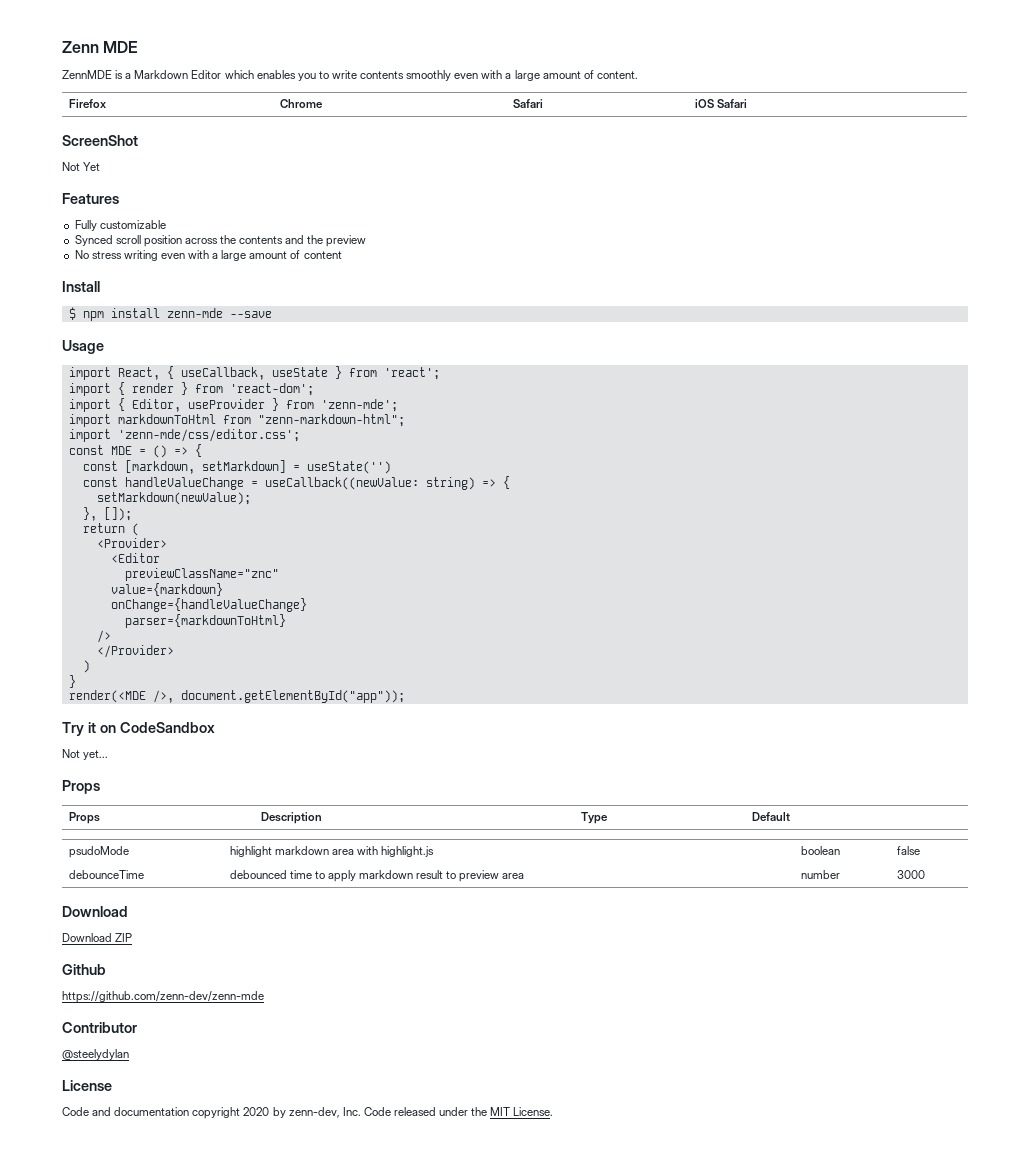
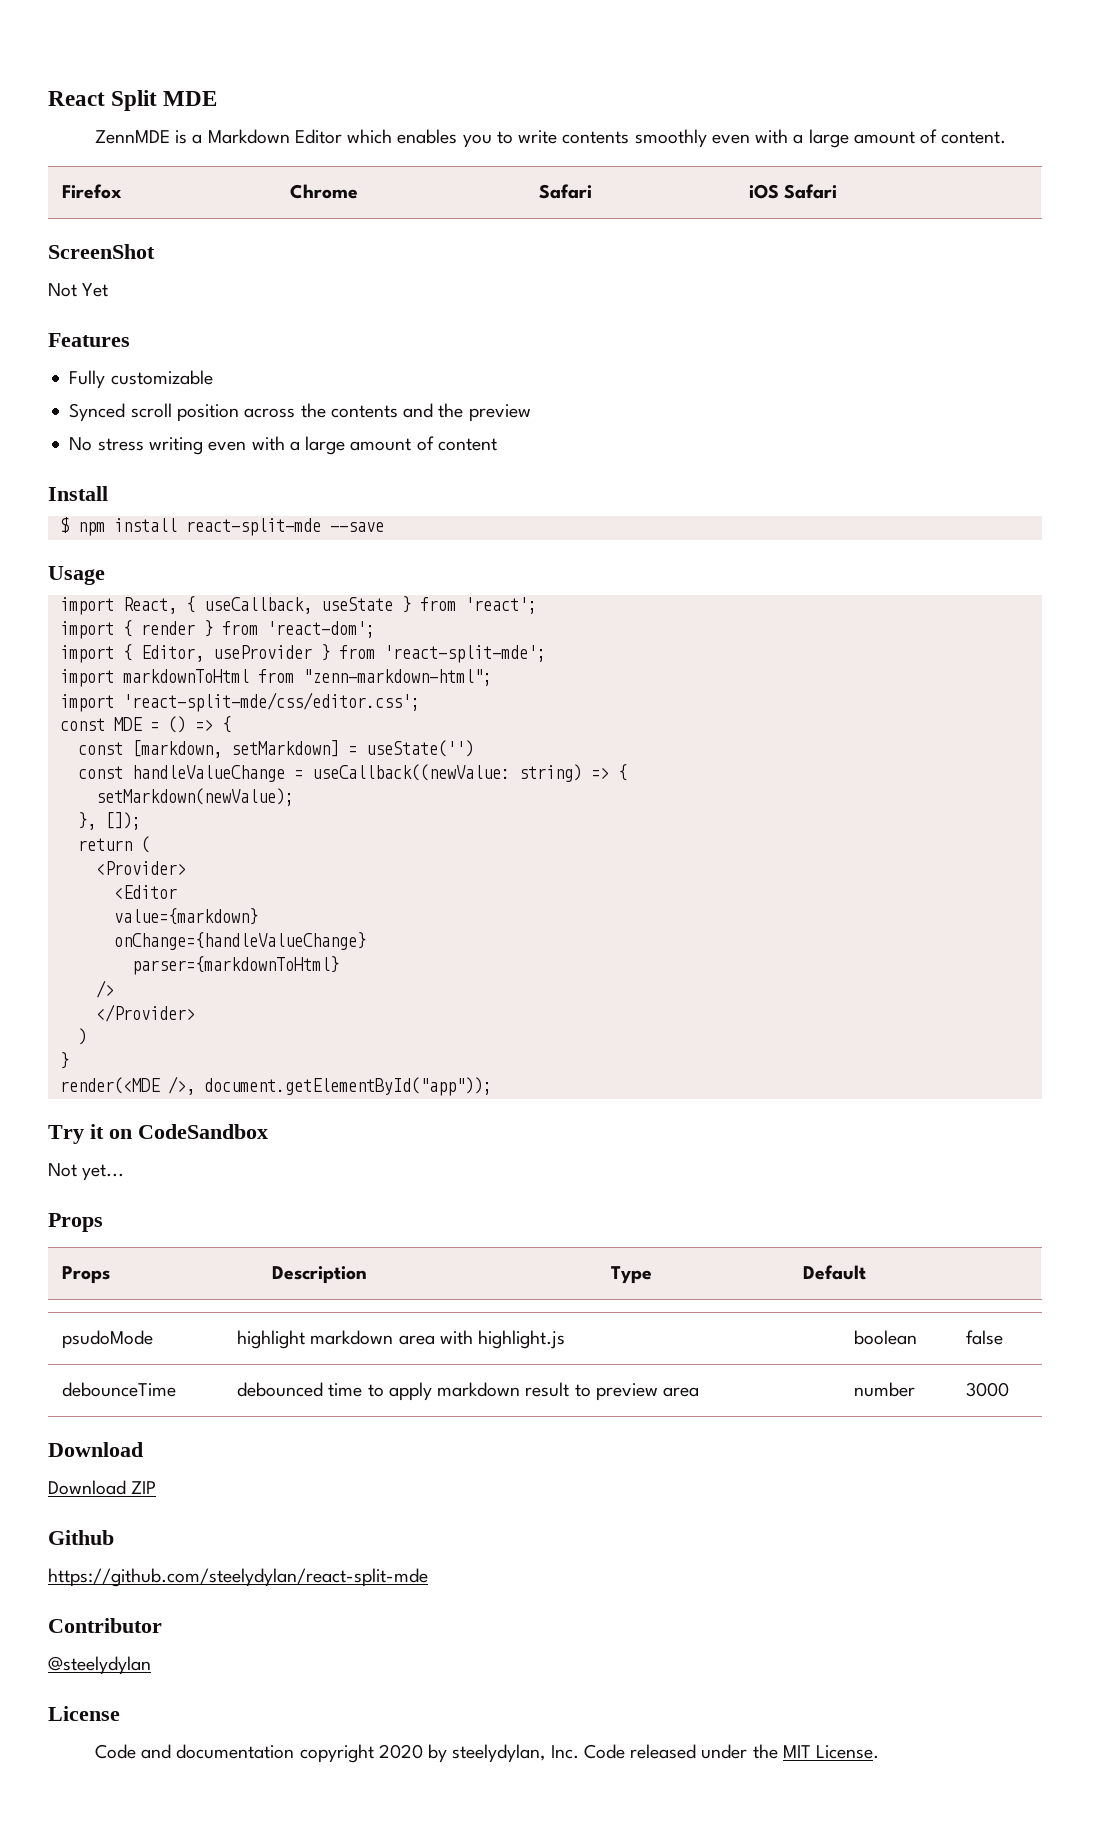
[62,41,99,53] Zenn -> [48,90,158,111] React Split
[166,308,223,318] zenn-mde -> [185,518,321,536] react-split-mde
[320,399,398,412] 'zenn-mde'; -> [383,645,546,663] 'react-split-mde';
[117,429,300,442] 'zenn-mde/css/editor.css'; -> [122,692,420,712] 'react-split-mde/css/editor.css';
[124,568,279,581] // previewClassName="znc" -> (177, 892) none
[62,991,264,1003] https://github.com/zenn-dev/zenn-mde -> [48,1568,428,1587] https://github.com/steelydylan/react-split-mde
[288,1107,340,1118] zenn-dev, -> [452,1744,546,1763] steelydylan,

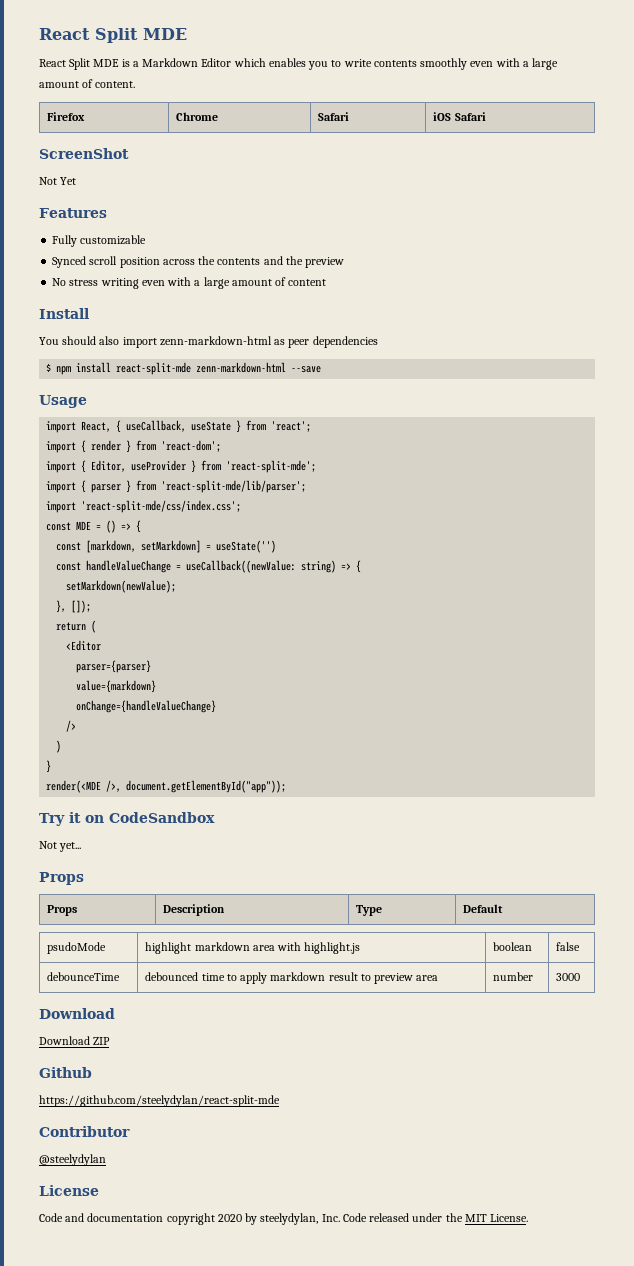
[94,130,170,144] ZennMDE -> [39,58,120,70] React Split MDE
(108, 493) none -> [39,336,378,348] // You should also import zenn-markdown-html as peer dependencies
(321, 527) none -> [196,362,287,373] zenn-markdown-html
[122,669,492,686] [59,692,420,712] markdownToHtml from "zenn-markdown-html"; // import 'react-split-mde/css/editor.css'; -> [81,480,307,493] [46,500,242,513] { parser } from 'react-split-mde/lib/parser'; // import 'react-split-mde/css/index.css';
[95,861,186,875] [113,885,177,899] <Provider> // <Editor -> [66,640,102,651] [76,660,152,673] <Editor // parser={parser}
[131,956,339,975] // parser={markdownToHtml} -> (217, 706) none
[95,1004,195,1022] // </Provider> -> (77, 726) none

